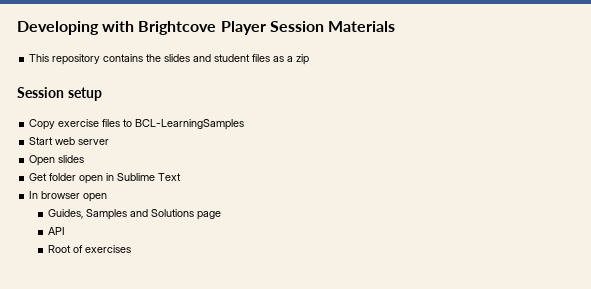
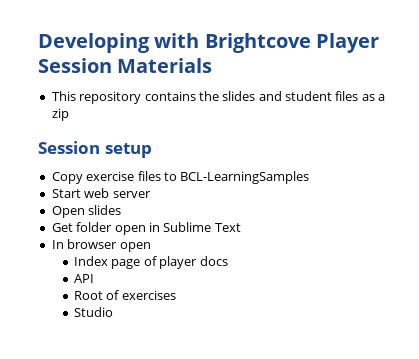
[47,209,221,220] Guides, Samples and Solutions page -> [74,256,228,269] Index page of player docs
(131, 249) none -> [74,307,114,317] // Studio

